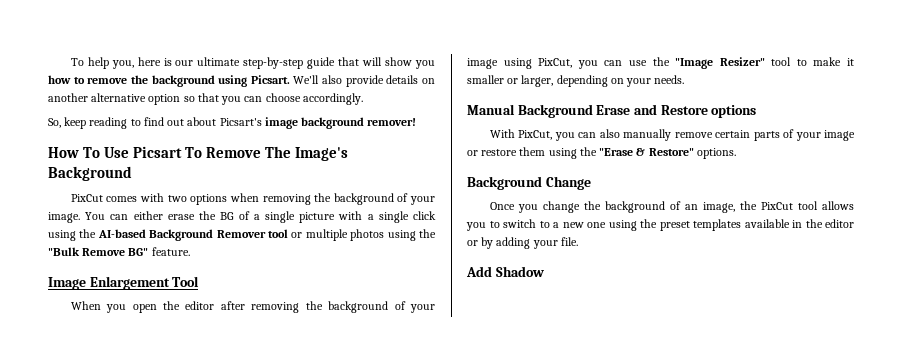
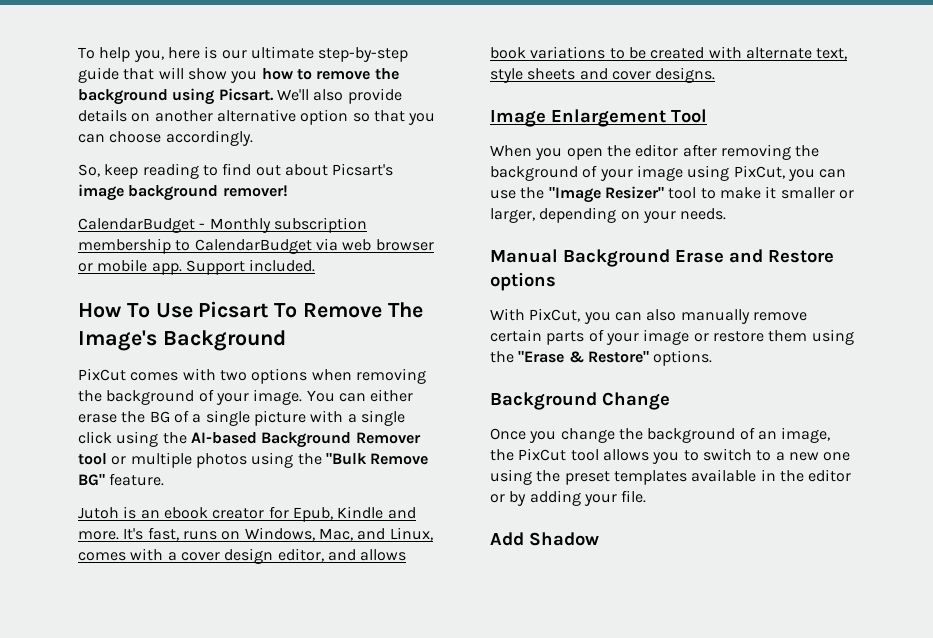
(417, 122) none -> [78,217,367,233] [78,238,434,254] [78,259,316,275] // CalendarBudget - Monthly subscription membership to CalendarBudget via web browser or mobile app. Support included.
(190, 251) none -> [78,506,416,522] [78,527,433,541] [78,548,407,564] [490,46,848,60] [490,67,716,83] // Jutoh is an ebook creator for Epub, Kindle and more. It's fast, runs on Windows, Mac, and Linux, comes with a cover design editor, and allows book variations to be created with alternate text, style sheets and cover designs.

